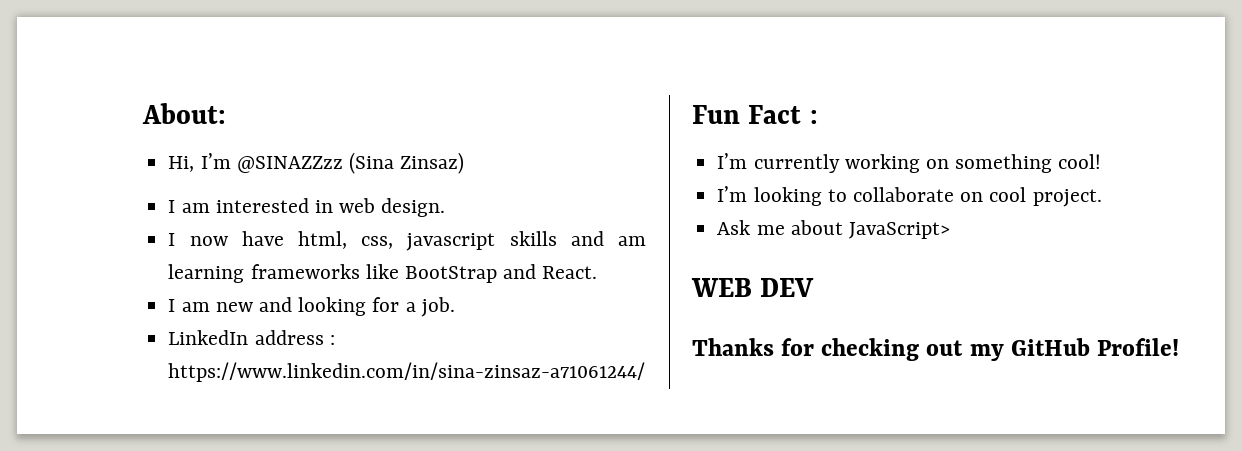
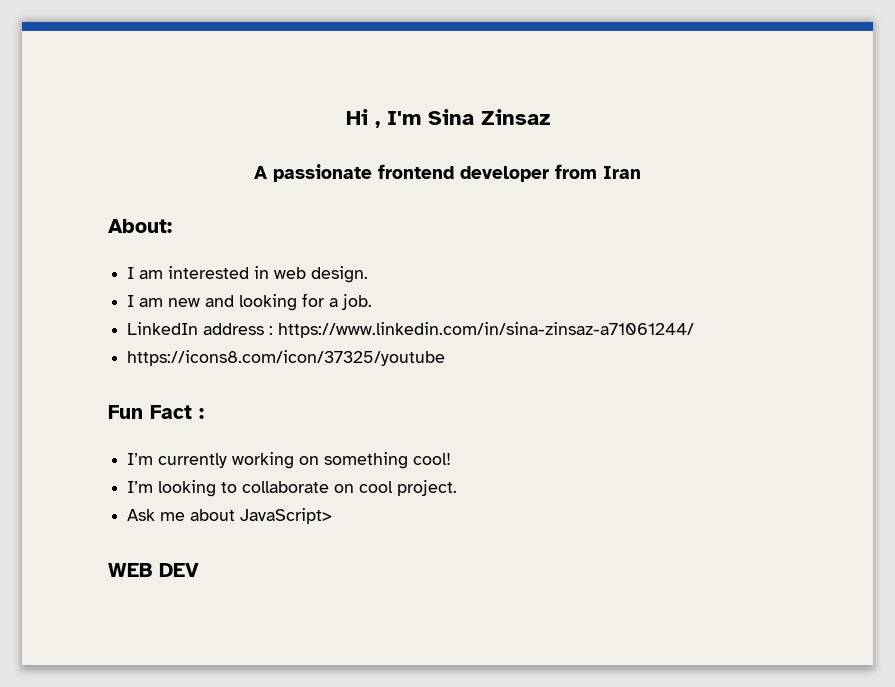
[142,103,226,124] [168,152,465,174] About: // Hi, I’m @SINAZZzz (Sina Zinsaz) -> [345,109,550,128] [254,164,641,182] [108,219,172,233] Hi , I'm Sina Zinsaz // A passionate frontend developer from Iran // About:
[168,231,646,251] [168,264,598,283] // I now have html, css, javascript skills and am learning frameworks like BootStrap and React. -> (369, 274) none
(646, 372) none -> [127,350,446,366] // https://icons8.com/icon/37325/youtube
[692,338,1179,361] // Thanks for checking out my GitHub Profile! -> (199, 570) none

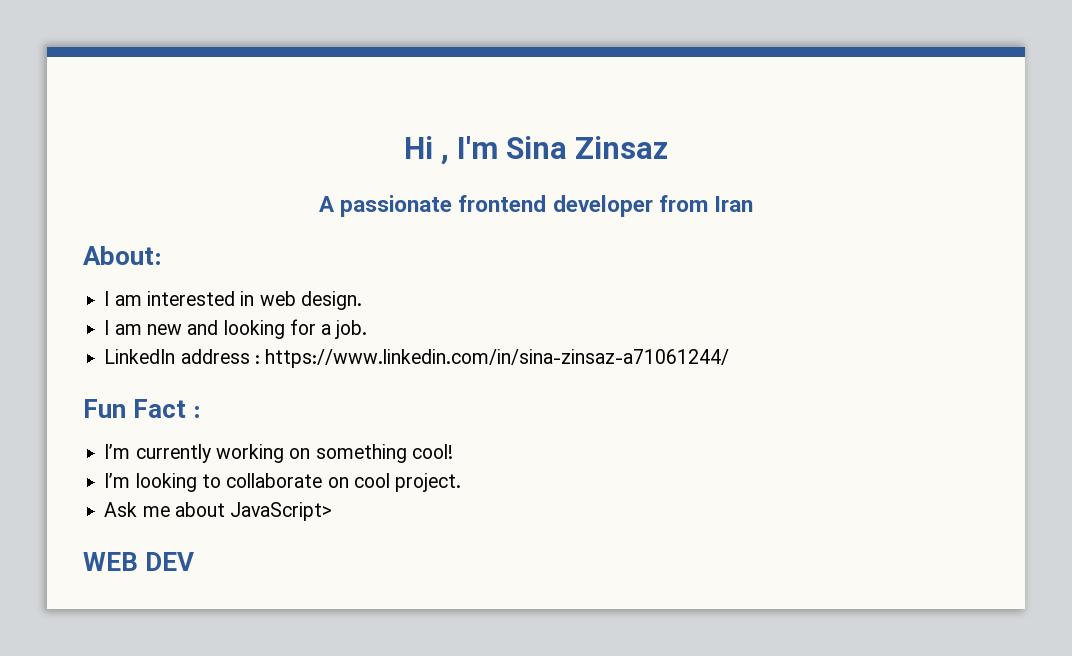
[127,350,446,366] // https://icons8.com/icon/37325/youtube -> (730, 358) none

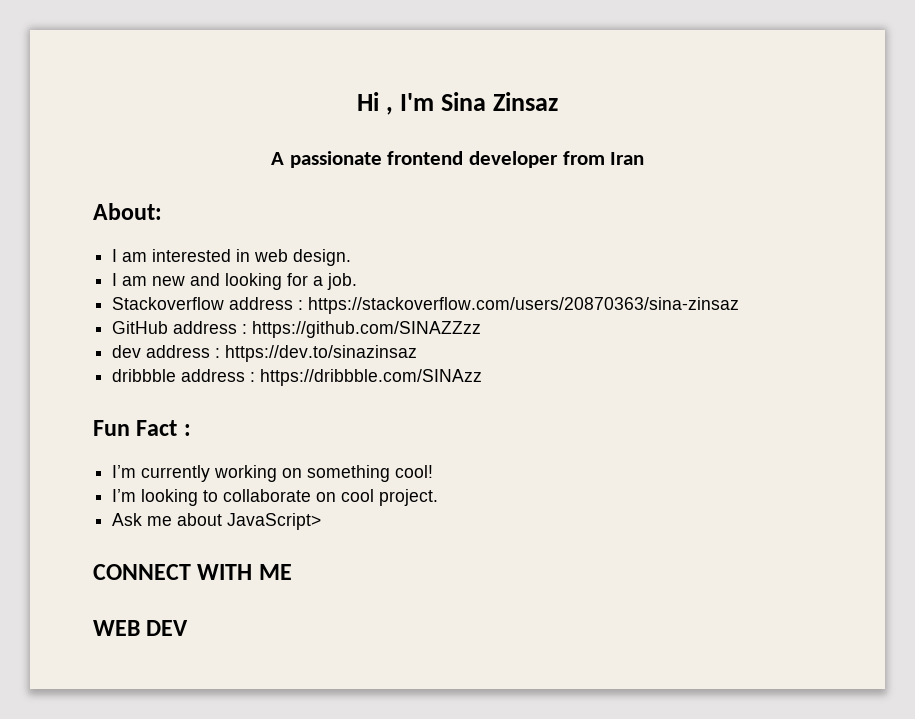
[104,349,730,368] LinkedIn address : https://www.linkedin.com/in/sina-zinsaz-a71061244/ -> [112,297,740,314] [112,321,482,338] [112,345,418,362] [112,369,483,386] Stackoverflow address : https://stackoverflow.com/users/20870363/sina-zinsaz // GitHub address : https://github.com/SINAZZzz // dev address : https://dev.to/sinazinsaz // dribbble address : https://dribbble.com/SINAzz
(333, 511) none -> [93,564,292,580] // CONNECT WITH ME

